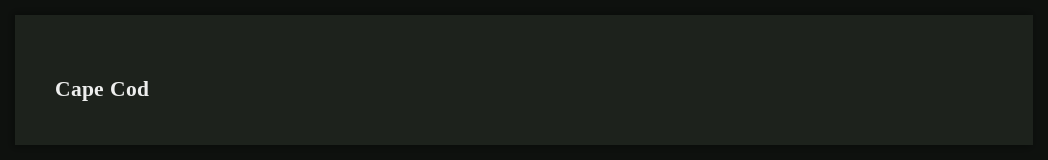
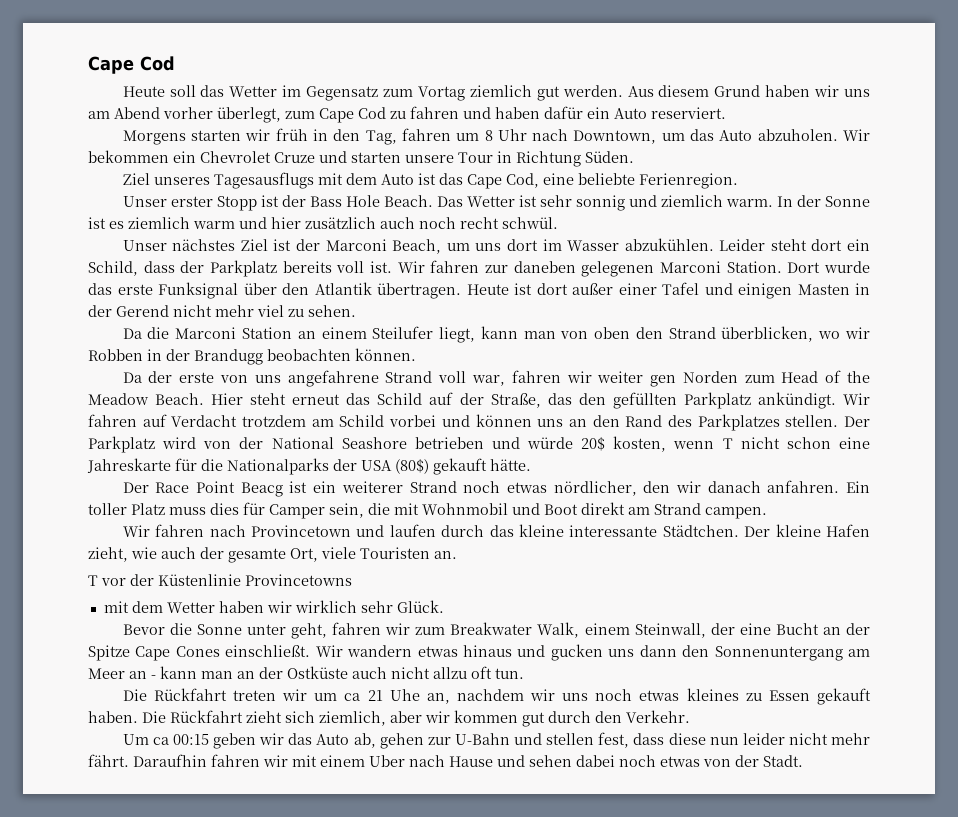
[55,81,149,101] Cape Cod -> [88,56,175,74] [122,85,870,101] [88,106,726,123] [122,128,870,145] [88,150,634,167] [122,172,738,189] [122,195,870,211] [88,217,558,229] [122,238,870,254] [88,260,870,277] [88,282,870,299] [88,305,356,317] [122,326,870,343] [88,348,416,365] [122,370,870,387] [88,392,871,409] [88,414,870,431] [88,436,870,453] [87,458,531,475] [122,480,871,497] [88,502,767,519] [122,524,871,537] [88,547,457,563] [88,574,352,586] [103,600,444,613] [122,622,870,639] [88,644,871,661] [88,666,524,679] [122,688,871,705] [88,710,690,727] [122,732,870,749] [88,754,803,767] Cape Cod // Heute soll das Wetter im Gegensatz zum Vortag ziemlich gut werden. Aus diesem Grund haben wir uns am Abend vorher überlegt, zum Cape Cod zu fahren und haben dafür ein Auto reserviert. // Morgens starten wir früh in den Tag, fahren um 8 Uhr nach Downtown, um das Auto abzuholen. Wir bekommen ein Chevrolet Cruze und starten unsere Tour in Richtung Süden. // Ziel unseres Tagesausflugs mit dem Auto ist das Cape Cod, eine beliebte Ferienregion. // Unser erster Stopp ist der Bass Hole Beach. Das Wetter ist sehr sonnig und ziemlich warm. In der Sonne ist es ziemlich warm und hier zusätzlich auch noch recht schwül. // Unser nächstes Ziel ist der Marconi Beach, um uns dort im Wasser abzukühlen. Leider steht dort ein Schild, dass der Parkplatz bereits voll ist. Wir fahren zur daneben gelegenen Marconi Station. Dort wurde das erste Funksignal über den Atlantik übertragen. Heute ist dort außer einer Tafel und einigen Masten in der Gerend nicht mehr viel zu sehen. // Da die Marconi Station an einem Steilufer liegt, kann man von oben den Strand überblicken, wo wir Robben in der Brandugg beobachten können. // Da der erste von uns angefahrene Strand voll war, fahren wir weiter gen Norden zum Head of the Meadow Beach. Hier steht erneut das Schild auf der Straße, das den gefüllten Parkplatz ankündigt. Wir fahren auf Verdacht trotzdem am Schild vorbei und können uns an den Rand des Parkplatzes stellen. Der Parkplatz wird von der National Seashore betrieben und würde 20$ kosten, wenn T nicht schon eine Jahreskarte für die Nationalparks der USA (80$) gekauft hätte. // Der Race Point Beacg ist ein weiterer Strand noch etwas nördlicher, den wir danach anfahren. Ein toller Platz muss dies für Camper sein, die mit Wohnmobil und Boot direkt am Strand campen. // Wir fahren nach Provincetown und laufen durch das kleine interessante Städtchen. Der kleine Hafen zieht, wie auch der gesamte Ort, viele Touristen an. // T vor der Küstenlinie Provincetowns // mit dem Wetter haben wir wirklich sehr Glück. // Bevor die Sonne unter geht, fahren wir zum Breakwater Walk, einem Steinwall, der eine Bucht an der Spitze Cape Cones einschließt. Wir wandern etwas hinaus und gucken uns dann den Sonnenuntergang am Meer an - kann man an der Ostküste auch nicht allzu oft tun. // Die Rückfahrt treten wir um ca 21 Uhe an, nachdem wir uns noch etwas kleines zu Essen gekauft haben. Die Rückfahrt zieht sich ziemlich, aber wir kommen gut durch den Verkehr. // Um ca 00:15 geben wir das Auto ab, gehen zur U-Bahn und stellen fest, dass diese nun leider nicht mehr fährt. Daraufhin fahren wir mit einem Uber nach Hause und sehen dabei noch etwas von der Stadt.

